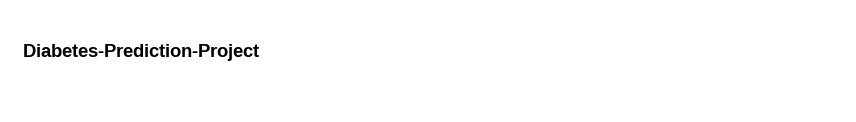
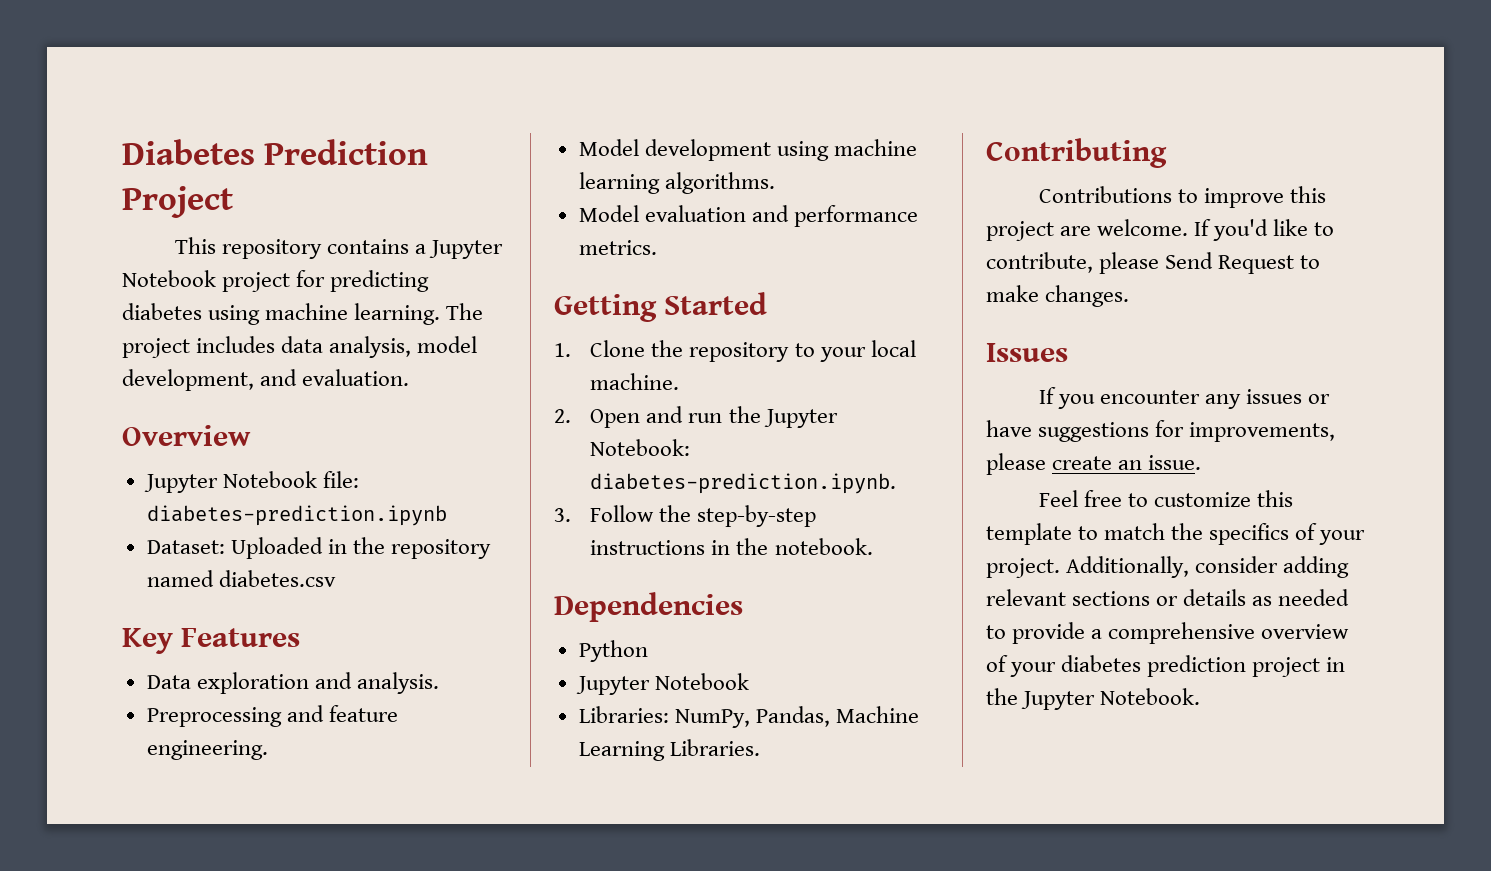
[23,44,259,61] Diabetes-Prediction-Project -> [122,139,429,165] [122,186,233,218] [174,237,503,259] [122,270,430,292] [122,303,484,325] [122,336,478,358] [122,369,410,391] [122,425,251,446] [143,471,359,493] [146,505,447,526] [146,537,492,559] [146,570,336,587] [122,628,301,654] [146,672,439,694] [146,705,398,727] [146,740,268,760] [578,139,917,161] [578,172,775,194] [578,205,918,227] [578,240,657,255] [554,292,768,322] [554,340,916,362] [590,373,680,390] [554,406,838,428] [590,439,691,456] [590,473,897,494] [554,505,817,527] [590,538,873,555] [554,592,743,622] [578,640,648,662] [575,673,749,695] [578,706,919,728] [578,739,760,761] [986,138,1167,168] [1038,186,1326,208] [986,219,1335,241] [986,252,1321,274] [986,285,1130,307] [986,343,1068,362] [1038,387,1330,409] [986,420,1336,442] [986,453,1202,475] [1038,490,1293,507] [986,523,1366,545] [986,556,1350,578] [986,589,1350,606] [986,622,1350,644] [986,655,1346,677] [986,688,1201,710] Diabetes Prediction Project // This repository contains a Jupyter Notebook project for predicting diabetes using machine learning. The project includes data analysis, model development, and evaluation. // Overview // Jupyter Notebook file: diabetes-prediction.ipynb // Dataset: Uploaded in the repository named diabetes.csv // Key Features // Data exploration and analysis. // Preprocessing and feature engineering. // Model development using machine learning algorithms. // Model evaluation and performance metrics. // Getting Started // 1. Clone the repository to your local machine. // 2. Open and run the Jupyter Notebook: diabetes-prediction.ipynb. // 3. Follow the step-by-step instructions in the notebook. // Dependencies // Python // Jupyter Notebook // Libraries: NumPy, Pandas, Machine Learning Libraries. // Contributing // Contributions to improve this project are welcome. If you'd like to contribute, please Send Request to make changes. // Issues // If you encounter any issues or have suggestions for improvements, please create an issue. // Feel free to customize this template to match the specifics of your project. Additionally, consider adding relevant sections or details as needed to provide a comprehensive overview of your diabetes prediction project in the Jupyter Notebook.

